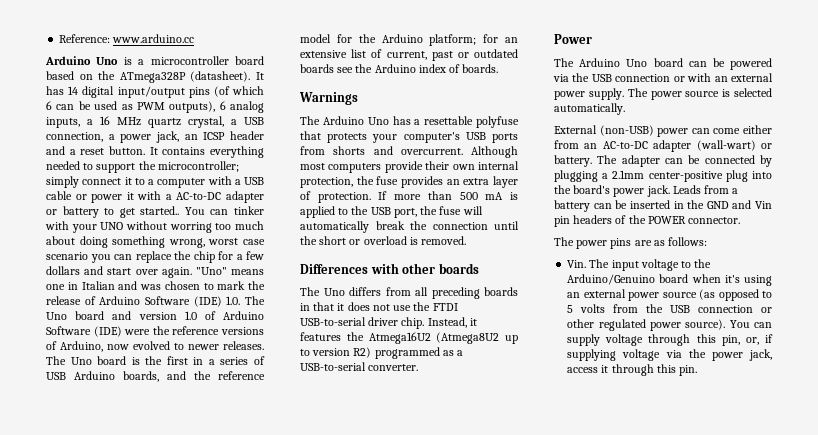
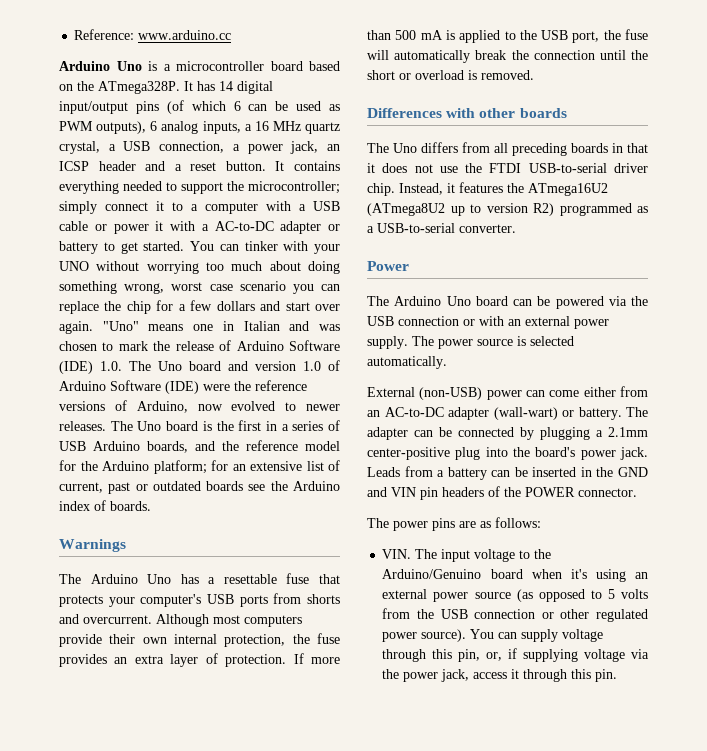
[119,71,251,83] ATmega328P (datasheet). -> [98,81,180,94] ATmega328P.
[140,206,180,215] started.. -> [143,241,185,251] started.
[169,222,212,233] worring -> [146,261,199,274] worrying
[476,116,519,128] polyfuse -> [286,573,310,584] fuse
[368,332,500,344] Atmega16U2 (Atmega8U2 -> [528,183,608,196] [367,203,445,216] ATmega16U2 (ATmega8U2
[755,201,772,209] Vin -> [391,487,416,497] VIN
[567,260,587,268] Vin. -> [382,549,412,559] VIN.

